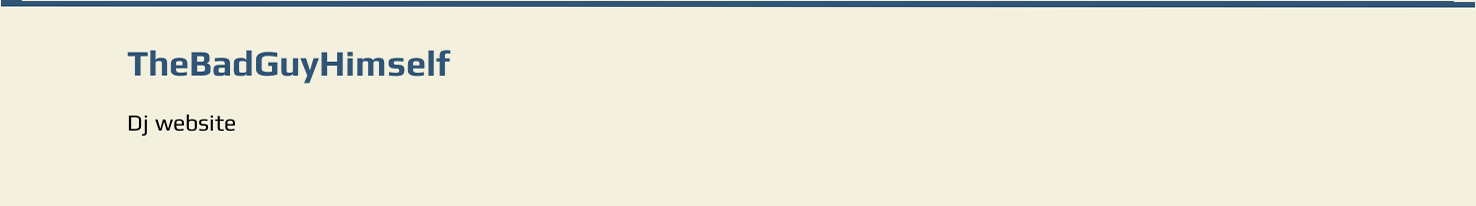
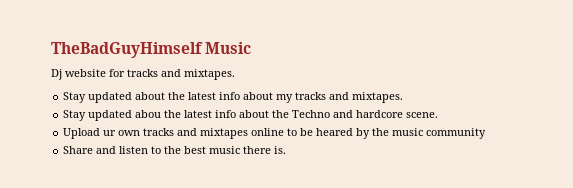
(452, 66) none -> [205,42,252,54] Music
(237, 122) none -> [109,69,235,80] [63,92,404,103] [63,110,439,121] [63,128,487,139] [63,146,287,154] for tracks and mixtapes. // Stay updated about the latest info about my tracks and mixtapes. // Stay updated abou the latest info about the Techno and hardcore scene. // Upload ur own tracks and mixtapes online to be heared by the music community // Share and listen to the best music there is.

